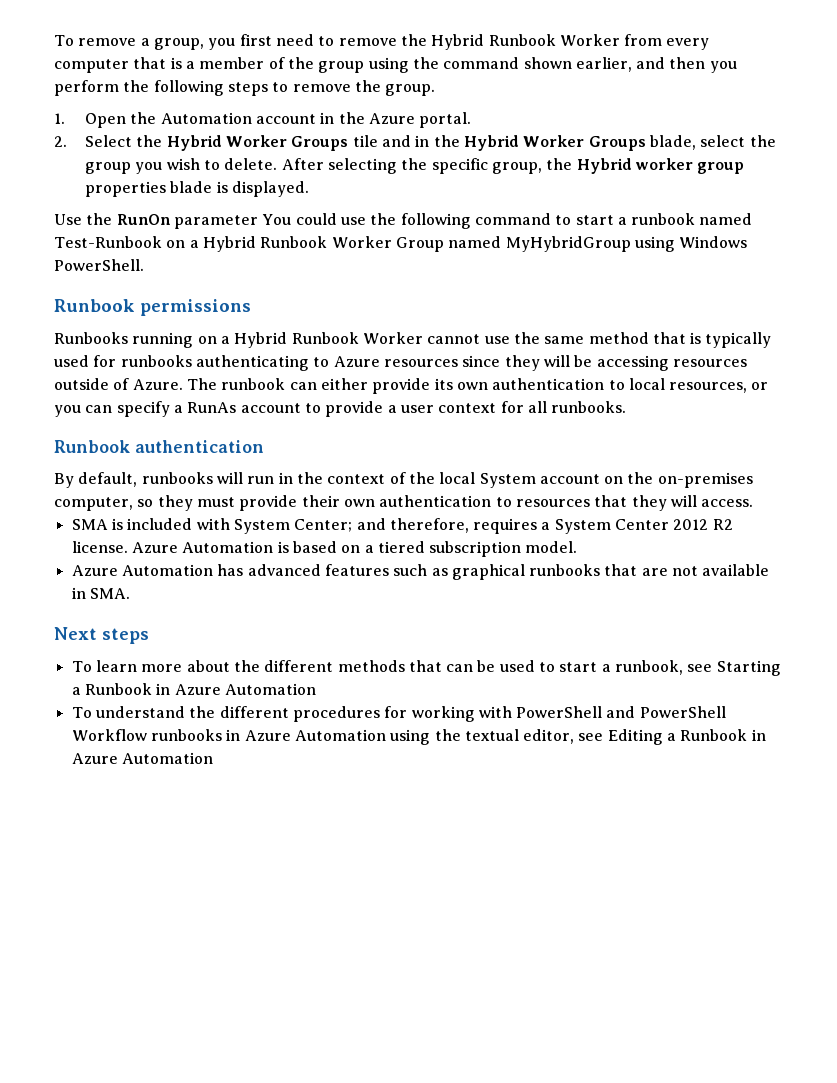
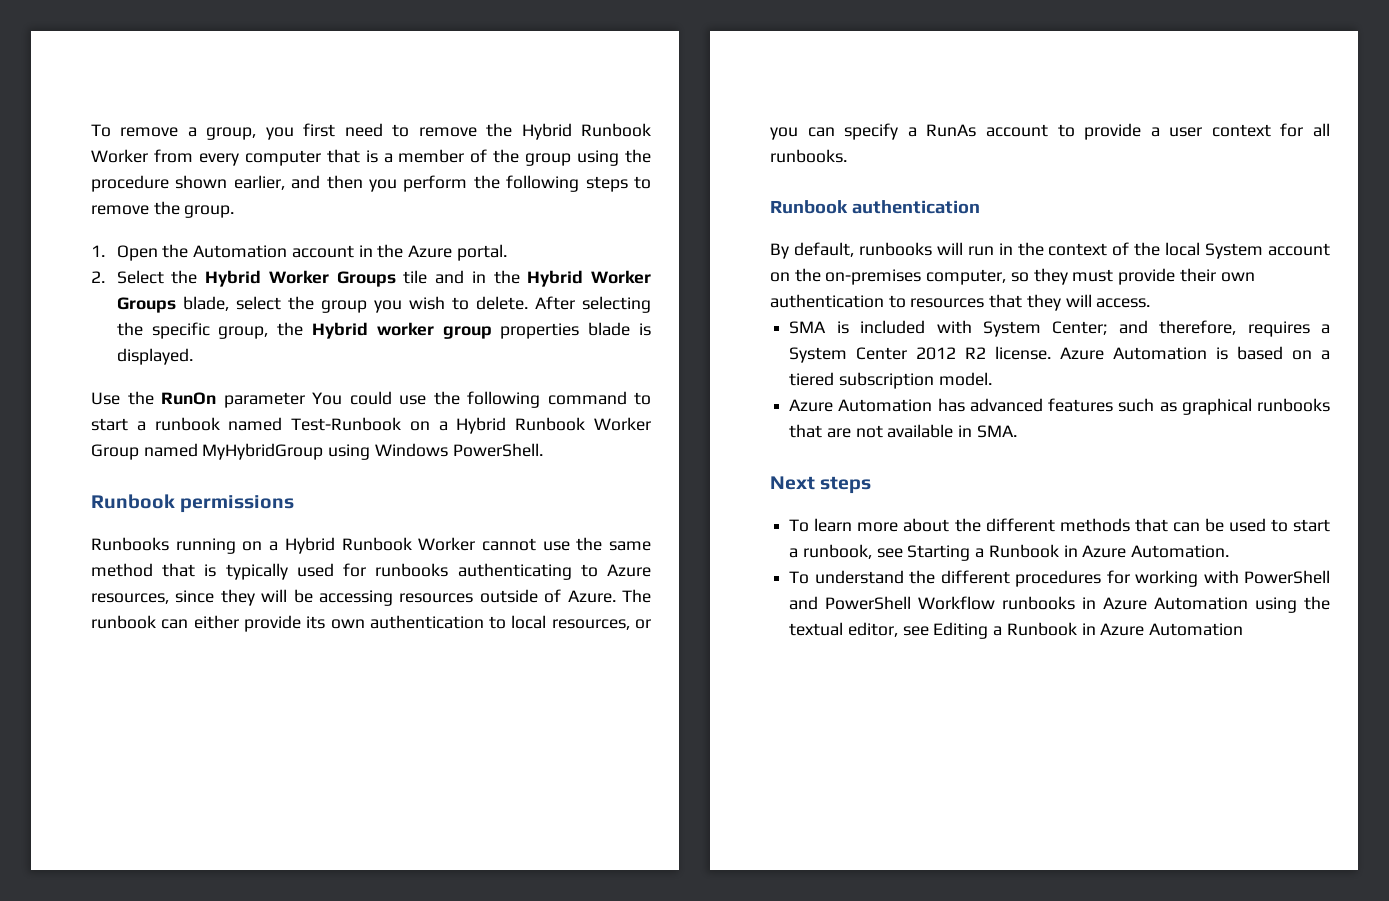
[443,57,520,69] command -> [91,175,169,192] procedure
[383,359,458,367] resources -> [91,593,169,604] resources,
[224,683,316,695] Automation -> [1131,545,1230,558] Automation.

